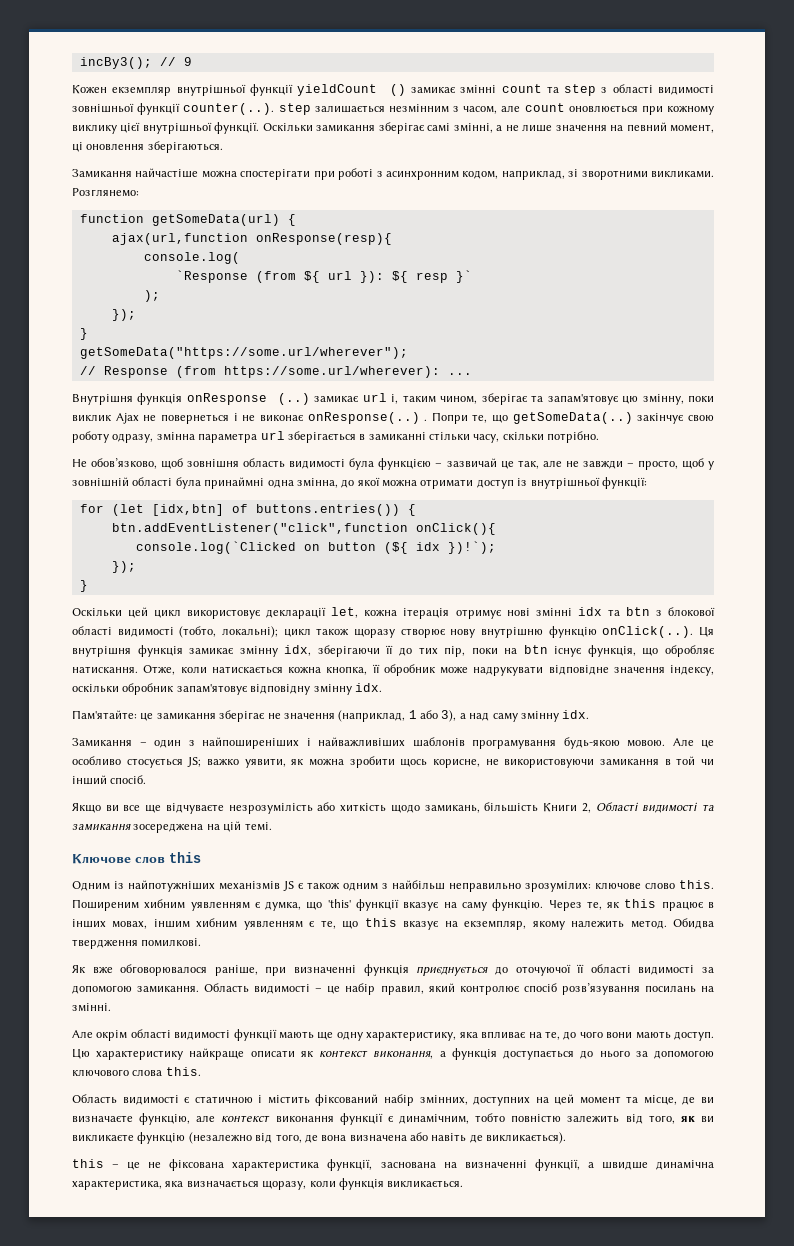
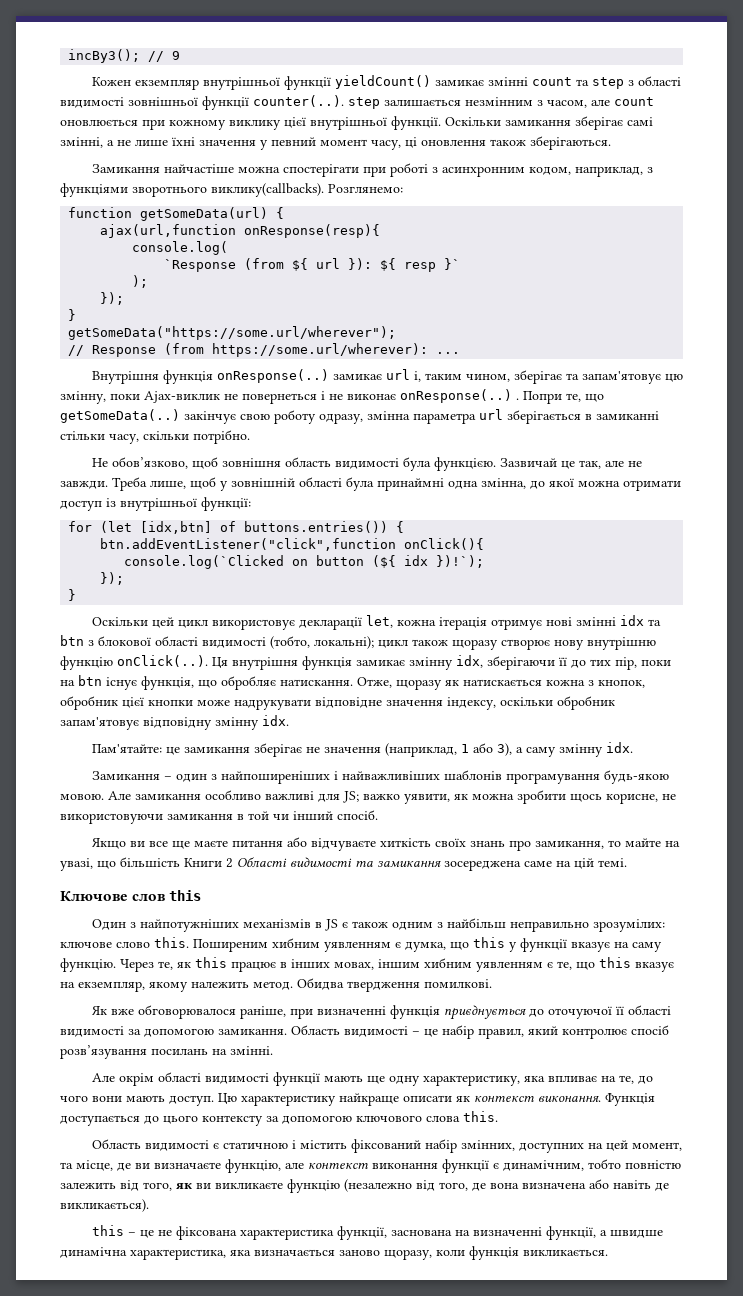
[297,84,406,96] yieldCount () -> [334,75,431,89] yieldCount()
[555,122,714,133] значення на певний момент, -> [172,137,401,150] їхні значення у певний момент часу,
(145, 147) none -> [490,139,526,146] також
[568,169,715,180] зі зворотними викликами. -> [646,167,653,173] [60,183,324,197] з функціями зворотнього виклику(callbacks).
[186,393,310,405] onResponse (..) -> [216,369,329,383] onResponse(..)
[72,413,139,424] виклик Ajax -> [144,391,220,403] Ajax-виклик
[378,458,497,470] функцією – зазвичай -> [433,457,557,471] функцією. Зазвичай
[582,460,678,470] завжди – просто, -> [60,477,186,491] завжди. Треба лише,
[180,664,435,676] коли натискається кожна кнопка, її обробник -> [396,679,645,690] [60,696,193,710] щоразу як натискається кожна з кнопок, обробник цієї кнопки
[469,712,490,721] над -> (523, 750) none
[701,740,714,748] [72,756,183,768] це особливо стосується -> [135,790,340,802] замикання особливо важливі для
[165,802,480,814] відчуваєте незрозумілість або хиткість щодо замикань, -> [193,837,680,851] [60,858,116,871] маєте питання або відчуваєте хиткість своїх знань про замикання, то майте на увазі, що
[581,803,591,813] 2, -> [226,858,233,868] 2
(204, 828) none -> [524,861,552,867] саме
[72,881,124,891] Одним із -> [91,919,136,930] Один з
(280, 885) none -> [314,922,322,928] в
[327,899,351,908] 'this' -> [473,937,517,952] this у
[373,1048,630,1060] виконання, а функція доступається до нього -> [538,1093,655,1106] [60,1115,263,1126] виконання. Функція доступається до цього контексту
[579,1096,621,1104] момент -> [631,1142,682,1151] момент,
(259, 1184) none -> [339,1250,380,1256] заново

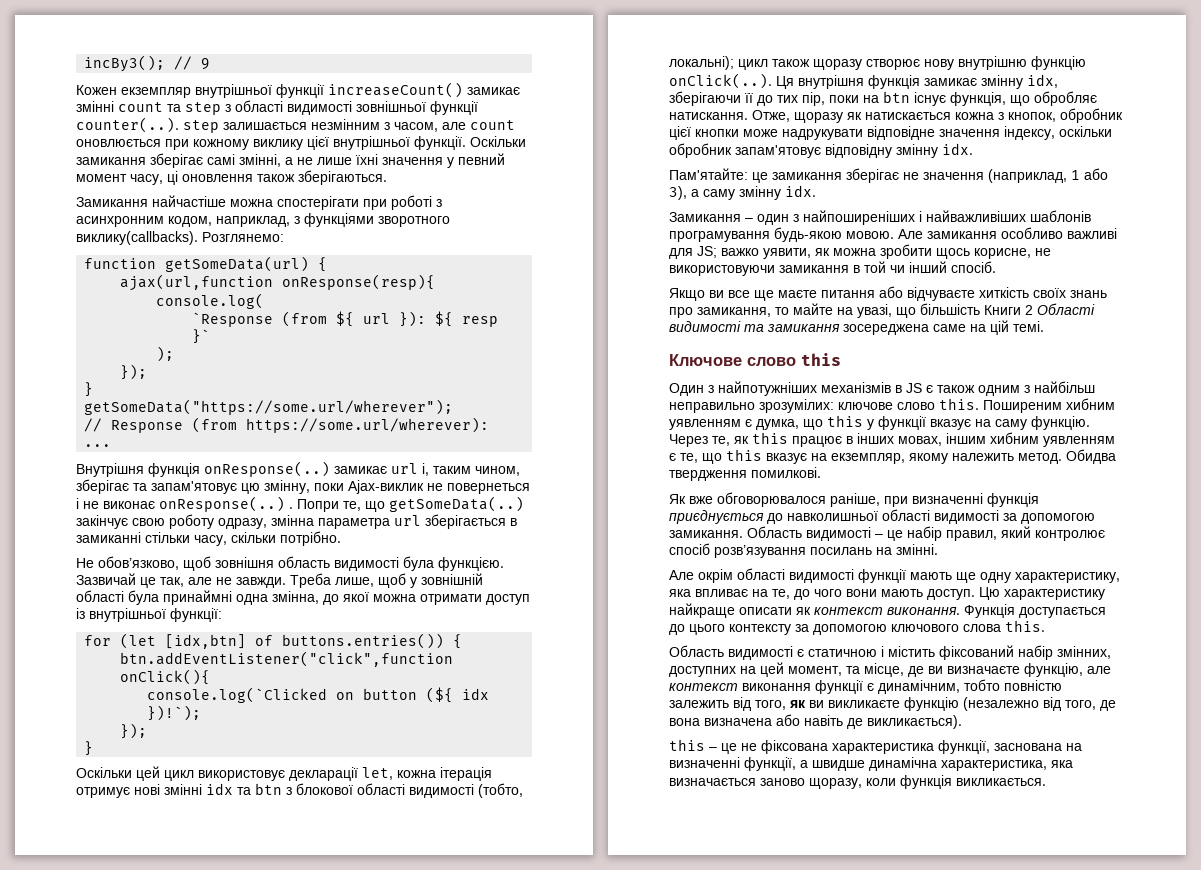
[334,75,431,89] yieldCount() -> [328,82,463,98] increaseCount()
[132,186,207,197] зворотнього -> [378,216,450,227] зворотного
[132,894,166,901] слов -> [747,357,796,366] слово
[547,1006,624,1019] оточуючої її -> [787,511,878,521] навколишньої

